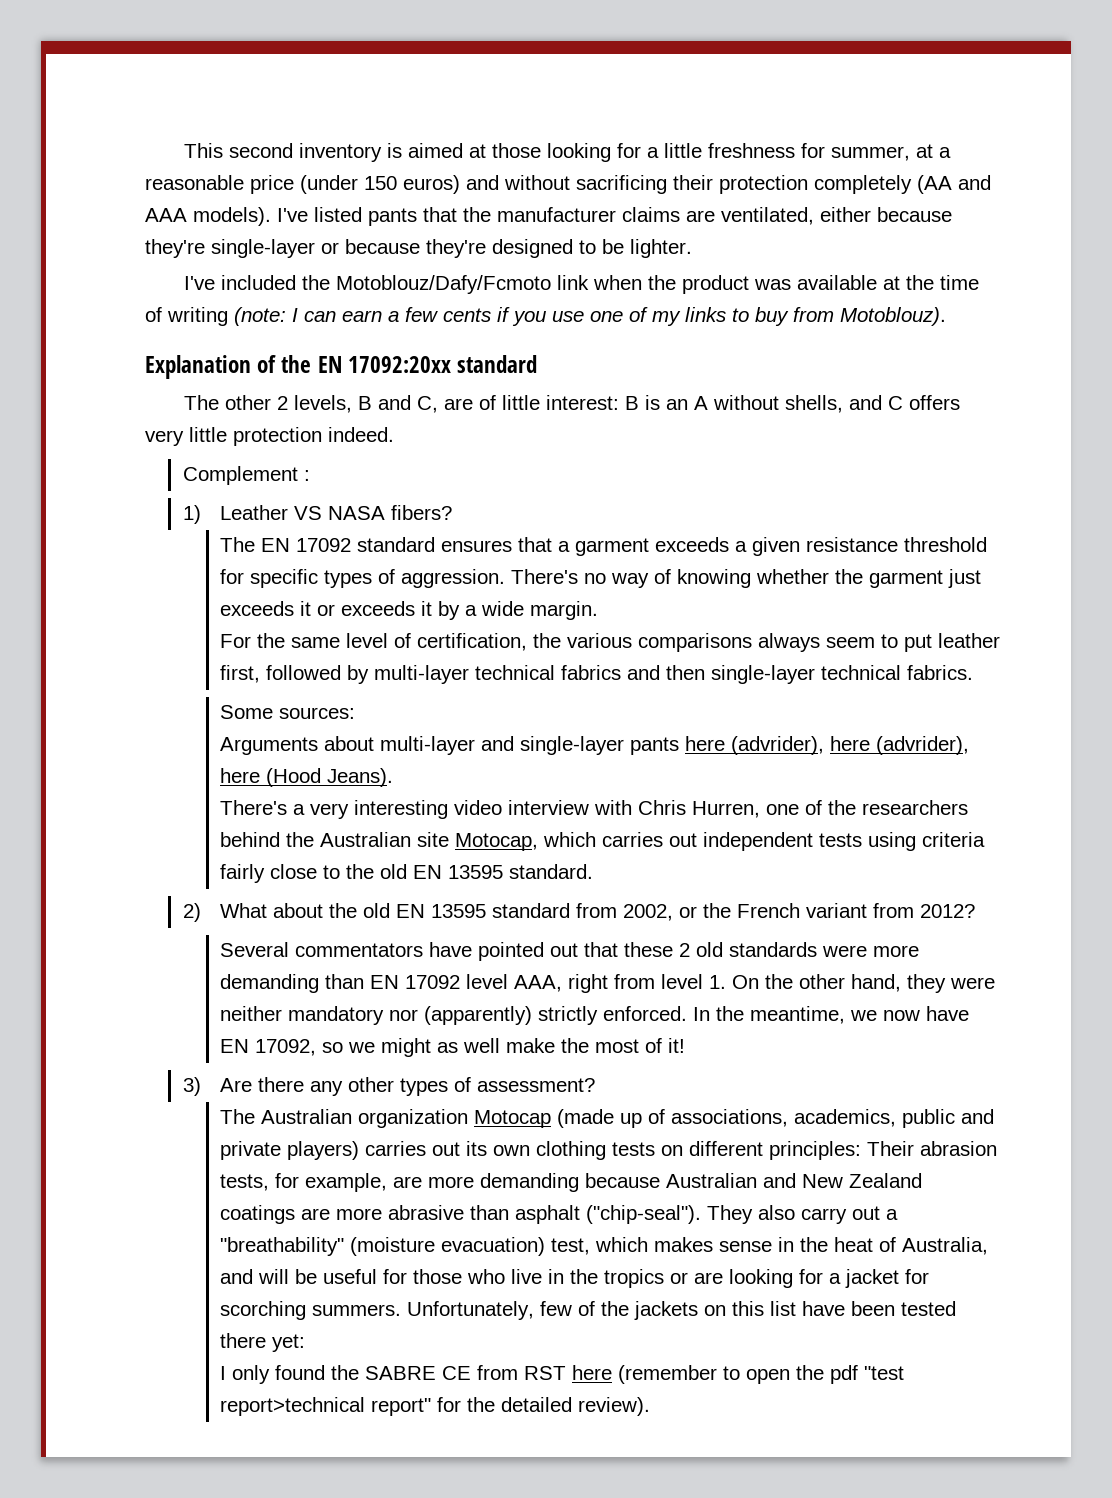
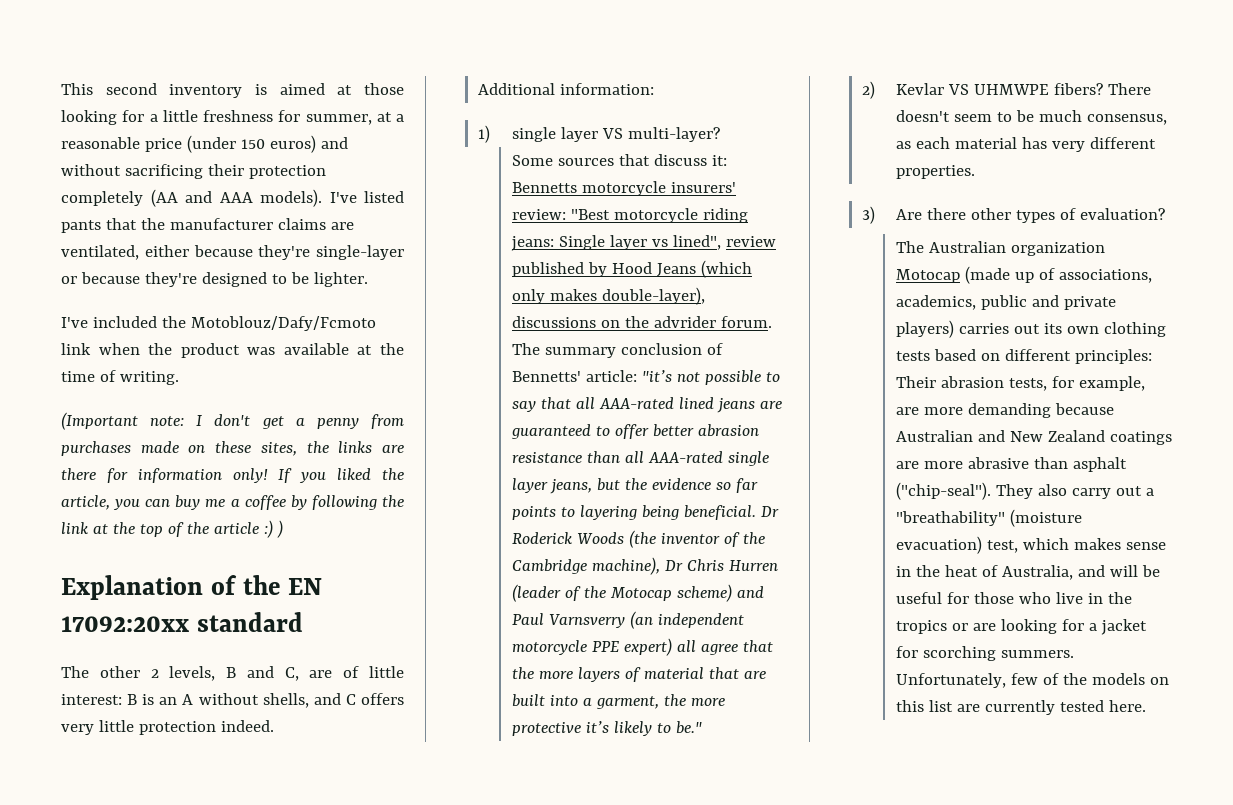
[167,307,946,326] writing (note: I can earn a few cents if you use one of my links to buy from Motoblouz). -> [119,371,179,385] [61,412,404,430] [61,441,405,456] [61,468,404,483] [61,495,404,510] [61,520,283,538] writing. // (Important note: I don't get a penny from purchases made on these sites, the links are there for information only! If you liked the article, you can buy me a coffee by following the link at the top of the article :) )
[182,466,310,485] Complement : -> [478,83,655,95] Additional information:
[220,505,453,520] [220,537,988,556] [220,569,982,588] [220,601,599,620] [220,633,1001,652] [220,665,974,684] [220,705,356,719] [220,736,970,755] [220,768,394,787] [220,800,969,819] [220,832,986,851] [220,864,594,883] [182,903,976,922] [220,942,920,961] [220,974,996,993] [220,1006,970,1025] [220,1038,686,1057] Leather VS NASA fibers? // The EN 17092 standard ensures that a garment exceeds a given resistance threshold for specific types of aggression. There's no way of knowing whether the garment just exceeds it or exceeds it by a wide margin. // For the same level of certification, the various comparisons always seem to put leather first, followed by multi-layer technical fabrics and then single-layer technical fabrics. // Some sources: // Arguments about multi-layer and single-layer pants here (advrider), here (advrider), here (Hood Jeans). // There's a very interesting video interview with Chris Hurren, one of the researchers behind the Australian site Motocap, which carries out independent tests using criteria fairly close to the old EN 13595 standard. // 2) What about the old EN 13595 standard from 2002, or the French variant from 2012? // Several commentators have pointed out that these 2 old standards were more demanding than EN 17092 level AAA, right from level 1. On the other hand, they were neither mandatory nor (apparently) strictly enforced. In the meantime, we now have EN 17092, so we might as well make the most of it! -> [511,127,720,142] [511,154,727,166] [511,181,736,196] [511,208,748,223] [510,235,776,251] [511,260,752,278] [511,287,705,305] [511,316,772,328] [511,343,723,358] [511,370,780,385] [511,397,782,413] [510,424,759,439] [511,451,769,466] [511,478,758,494] [511,505,779,520] [511,530,765,548] [511,557,778,575] [511,584,764,602] [511,611,744,629] [511,638,773,656] [511,667,766,682] [511,694,725,709] [511,721,702,736] [862,81,1151,99] [895,110,1167,125] [895,137,1156,152] [895,165,975,179] single layer VS multi-layer? // Some sources that discuss it: Bennetts motorcycle insurers' review: "Best motorcycle riding jeans: Single layer vs lined", review published by Hood Jeans (which only makes double-layer), discussions on the advrider forum. The summary conclusion of Bennetts' article: "it’s not possible to say that all AAA-rated lined jeans are guaranteed to offer better abrasion resistance than all AAA-rated single layer jeans, but the evidence so far points to layering being beneficial. Dr Roderick Woods (the inventor of the Cambridge machine), Dr Chris Hurren (leader of the Motocap scheme) and Paul Varnsverry (an independent motorcycle PPE expert) all agree that the more layers of material that are built into a garment, the more protective it’s likely to be." // 2) Kevlar VS UHMWPE fibers? There doesn't seem to be much consensus, as each material has very different properties.
[310,1081,344,1096] any -> (966, 214) none
[477,1078,596,1092] assessment? -> [1079,208,1165,220] evaluation?
(656, 1149) none -> [933,349,976,361] based
[634,1301,699,1320] jackets -> [1091,673,1145,685] models
[802,1301,957,1316] [220,1333,306,1352] [220,1365,905,1384] [220,1397,651,1416] have been tested there yet: // I only found the SABRE CE from RST here (remember to open the pdf "test report>technical report" for the detailed review). -> [956,700,1146,715] are currently tested here.

